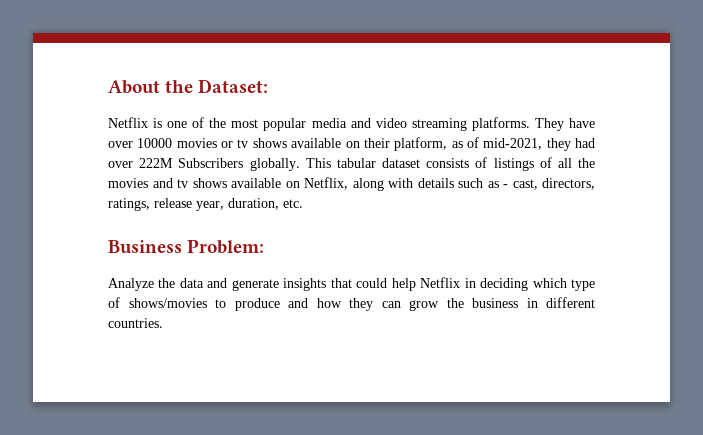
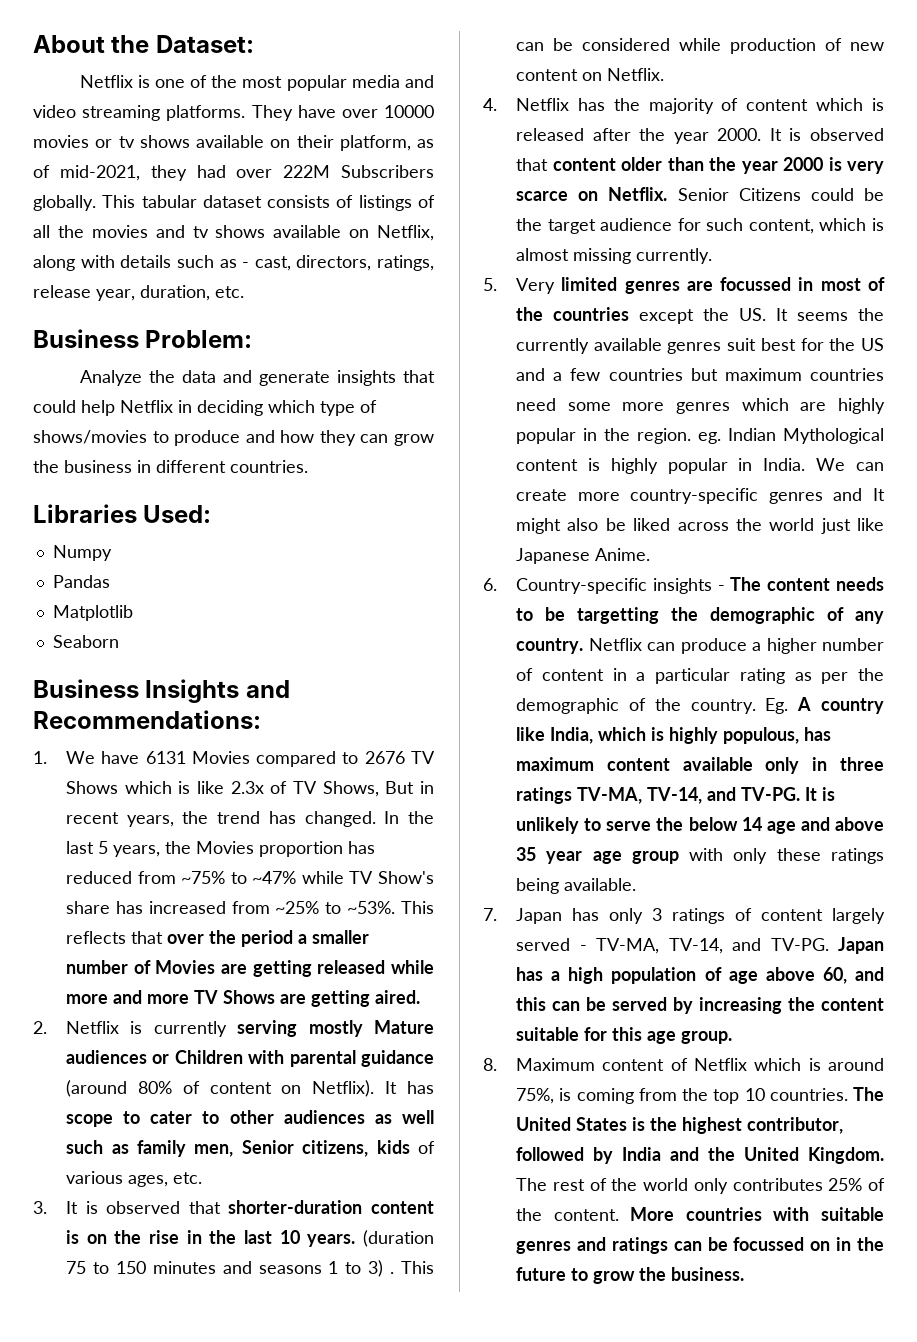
(163, 323) none -> [33,504,212,523] [52,545,112,561] [52,575,110,588] [52,605,133,621] [52,635,119,648] [33,679,290,703] [33,710,261,729] [33,751,435,767] [66,781,435,797] [66,811,434,827] [66,841,376,857] [66,871,434,884] [66,901,434,914] [66,930,370,947] [66,960,434,977] [66,990,421,1007] [33,1020,434,1037] [66,1050,434,1067] [66,1080,434,1097] [66,1110,434,1127] [66,1140,435,1157] [66,1171,203,1187] [33,1200,434,1214] [66,1230,434,1247] [66,1260,434,1277] [516,38,884,54] [516,68,665,81] [483,98,884,114] [516,128,884,144] [516,157,884,174] [516,187,884,201] [516,218,884,234] [516,248,713,264] [483,277,885,294] [516,307,884,324] [516,338,884,354] [516,368,884,381] [516,398,885,414] [516,428,884,444] [516,458,884,474] [516,488,885,504] [516,518,884,534] [516,548,651,564] [483,577,884,594] [516,607,884,624] [516,638,884,654] [516,668,884,684] [516,697,884,714] [516,727,832,744] [516,757,884,774] [516,787,836,804] [516,817,884,834] [516,847,884,864] [516,878,637,894] [483,908,885,924] [516,937,884,954] [516,967,884,984] [516,997,884,1014] [516,1027,733,1044] [483,1058,884,1071] [516,1087,884,1104] [516,1117,844,1134] [516,1147,884,1164] [516,1178,885,1194] [516,1207,884,1221] [516,1237,884,1254] [516,1267,745,1284] // Libraries Used: // Numpy // Pandas // Matplotlib // Seaborn // Business Insights and Recommendations: // 1. We have 6131 Movies compared to 2676 TV Shows which is like 2.3x of TV Shows, But in recent years, the trend has changed. In the last 5 years, the Movies proportion has reduced from ~75% to ~47% while TV Show's share has increased from ~25% to ~53%. This reflects that over the period a smaller number of Movies are getting released while more and more TV Shows are getting aired. // 2. Netflix is currently serving mostly Mature audiences or Children with parental guidance (around 80% of content on Netflix). It has scope to cater to other audiences as well such as family men, Senior citizens, kids of various ages, etc. // 3. It is observed that shorter-duration content is on the rise in the last 10 years. (duration 75 to 150 minutes and seasons 1 to 3) . This can be considered while production of new content on Netflix. // 4. Netflix has the majority of content which is released after the year 2000. It is observed that content older than the year 2000 is very scarce on Netflix. Senior Citizens could be the target audience for such content, which is almost missing currently. // 5. Very limited genres are focussed in most of the countries except the US. It seems the currently available genres suit best for the US and a few countries but maximum countries need some more genres which are highly popular in the region. eg. Indian Mythological content is highly popular in India. We can create more country-specific genres and It might also be liked across the world just like Japanese Anime. // 6. Country-specific insights - The content needs to be targetting the demographic of any country. Netflix can produce a higher number of content in a particular rating as per the demographic of the country. Eg. A country like India, which is highly populous, has maximum content available only in three ratings TV-MA, TV-14, and TV-PG. It is unlikely to serve the below 14 age and above 35 year age group with only these ratings being available. // 7. Japan has only 3 ratings of content largely served - TV-MA, TV-14, and TV-PG. Japan has a high population of age above 60, and this can be served by increasing the content suitable for this age group. // 8. Maximum content of Netflix which is around 75%, is coming from the top 10 countries. The United States is the highest contributor, followed by India and the United Kingdom. The rest of the world only contributes 25% of the content. More countries with suitable genres and ratings can be focussed on in the future to grow the business.

